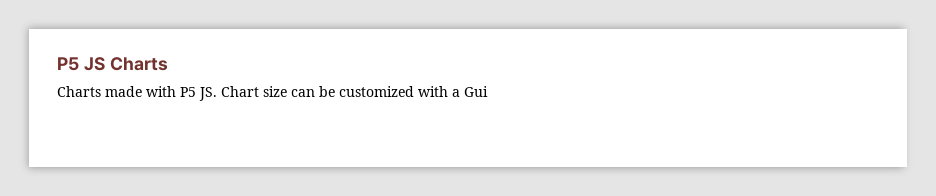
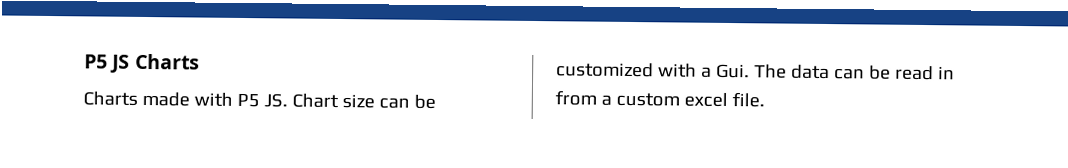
[464,86,488,97] Gui -> [715,63,955,81] [555,90,765,108] Gui. The data can be read in from a custom excel file.

